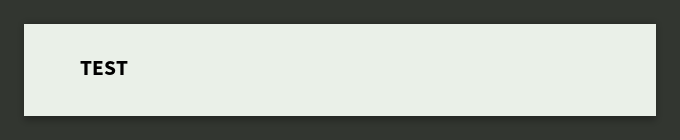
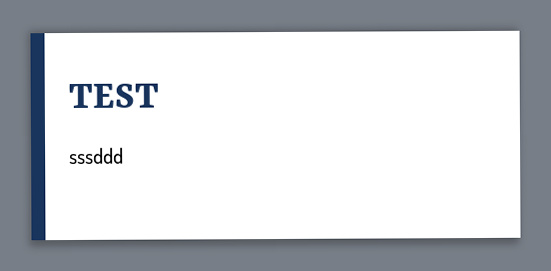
(128, 68) none -> [69,147,124,165] // sssddd

